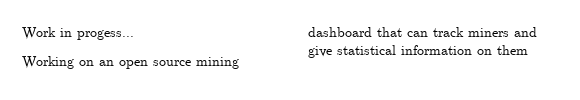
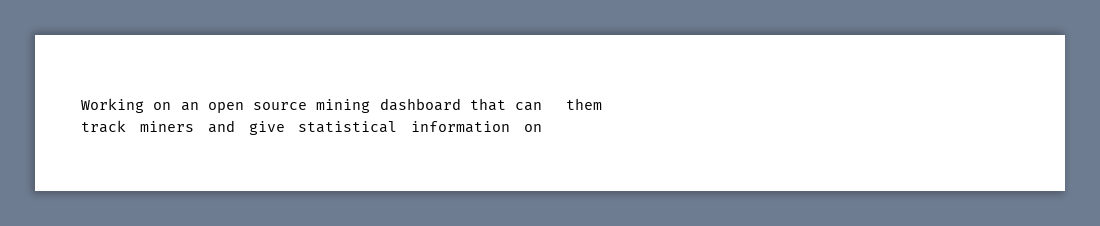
[22,27,134,40] Work in progess... // -> (81, 105) none

